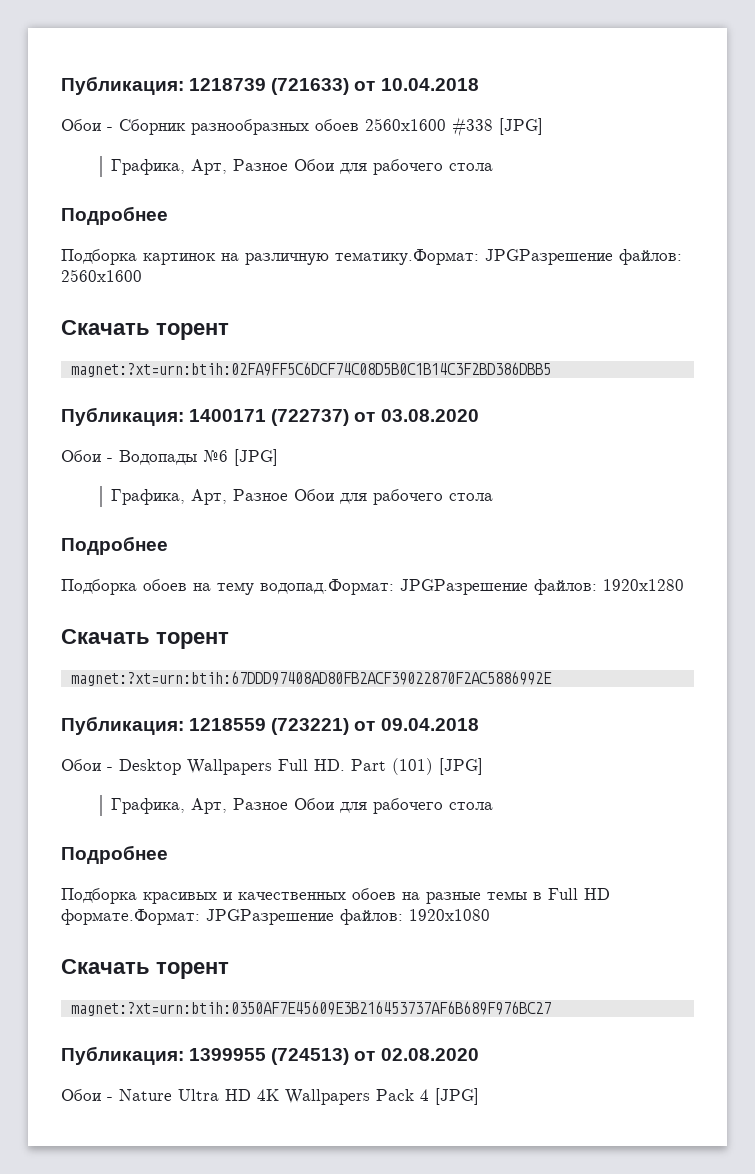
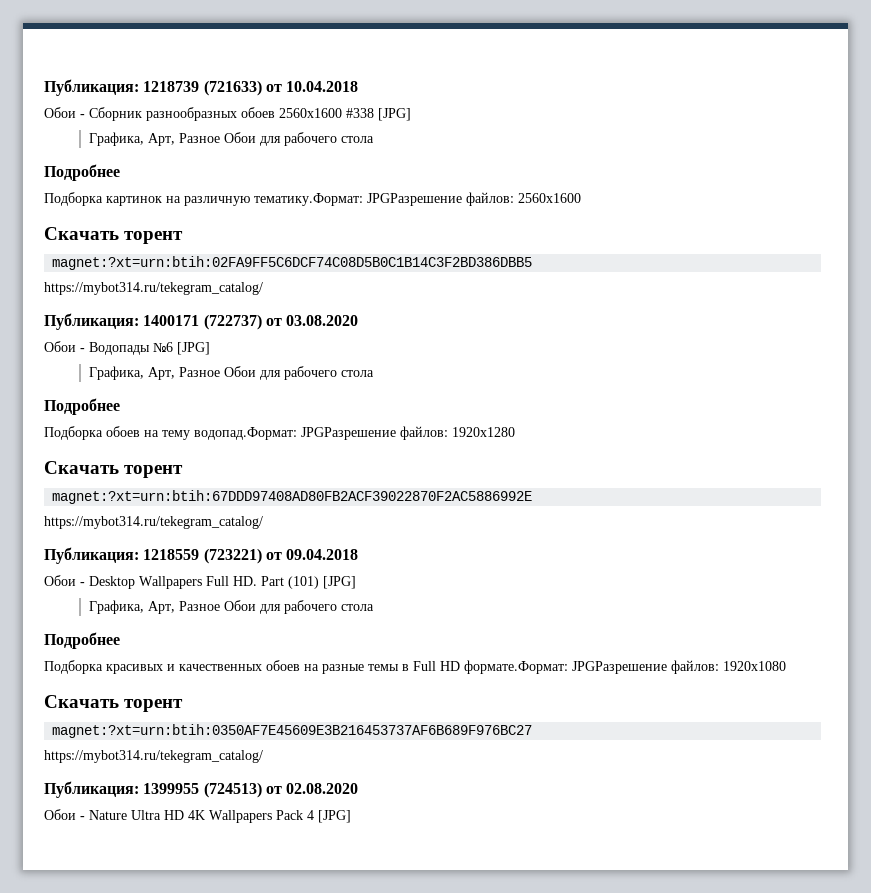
(551, 369) none -> [44,282,263,295] // https://mybot314.ru/tekegram_catalog/
(552, 678) none -> [44,516,263,529] // https://mybot314.ru/tekegram_catalog/
(551, 1008) none -> [44,750,263,763] // https://mybot314.ru/tekegram_catalog/

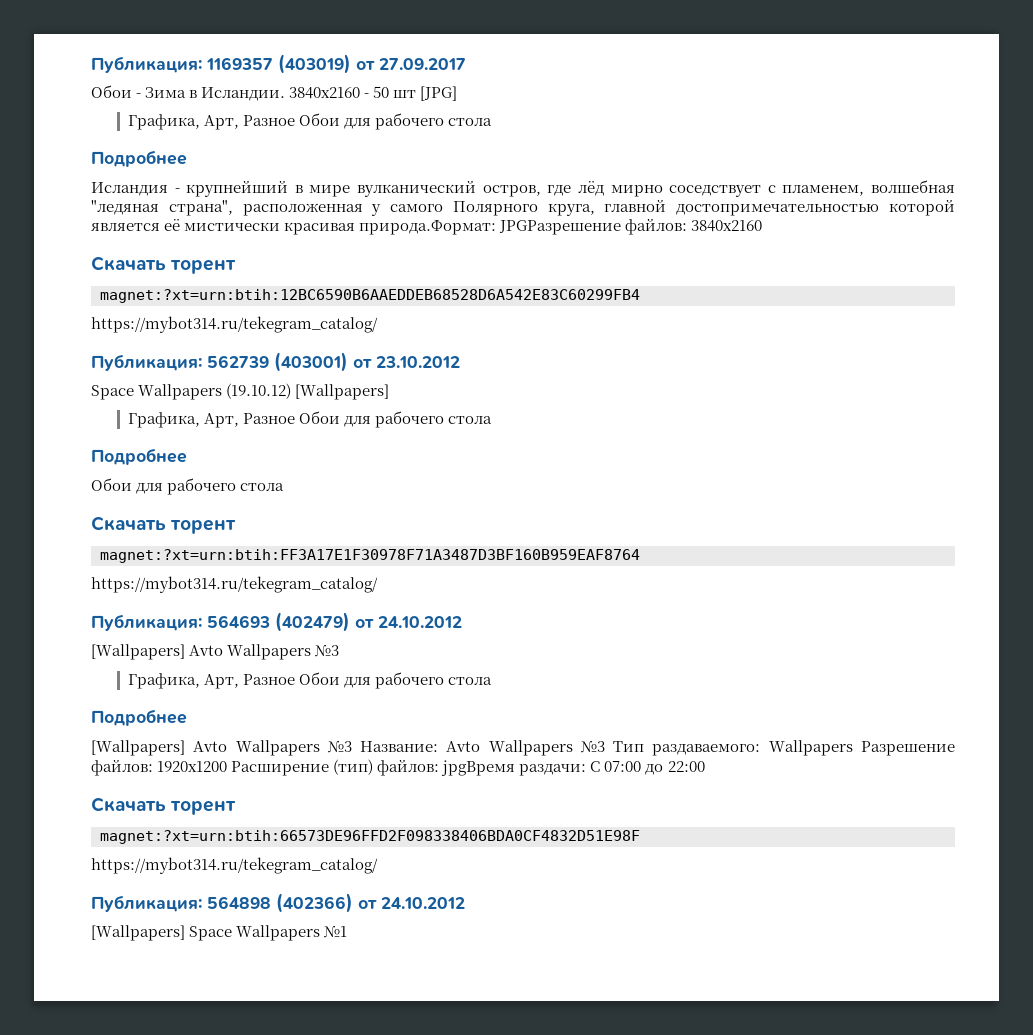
[44,79,359,96] [44,107,411,121] [89,132,375,146] [44,164,120,181] [44,192,581,206] [44,227,184,244] [52,256,533,270] [44,282,263,295] [44,313,359,330] [44,341,210,355] [89,366,375,380] [44,398,120,415] [44,426,515,440] [44,461,184,478] [52,490,533,504] [44,516,263,529] [44,547,359,564] [44,575,356,589] [89,600,375,614] [44,632,120,649] [44,660,786,674] [44,695,184,712] [52,724,533,738] [44,750,263,763] [44,781,359,798] [44,809,351,823] Публикация: 1218739 (721633) от 10.04.2018 // Обои - Сборник разнообразных обоев 2560x1600 #338 [JPG] // Графика, Арт, Разное Обои для рабочего стола // Подробнее // Подборка картинок на различную тематику.Формат: JPGРазрешение файлов: 2560x1600 // Скачать торент // magnet:?xt=urn:btih:02FA9FF5C6DCF74C08D5B0C1B14C3F2BD386DBB5 // https://mybot314.ru/tekegram_catalog/ // Публикация: 1400171 (722737) от 03.08.2020 // Обои - Водопады №6 [JPG] // Графика, Арт, Разное Обои для рабочего стола // Подробнее // Подборка обоев на тему водопад.Формат: JPGРазрешение файлов: 1920x1280 // Скачать торент // magnet:?xt=urn:btih:67DDD97408AD80FB2ACF39022870F2AC5886992E // https://mybot314.ru/tekegram_catalog/ // Публикация: 1218559 (723221) от 09.04.2018 // Обои - Desktop Wallpapers Full HD. Part (101) [JPG] // Графика, Арт, Разное Обои для рабочего стола // Подробнее // Подборка красивых и качественных обоев на разные темы в Full HD формате.Формат: JPGРазрешение файлов: 1920x1080 // Скачать торент // magnet:?xt=urn:btih:0350AF7E45609E3B216453737AF6B689F976BC27 // https://mybot314.ru/tekegram_catalog/ // Публикация: 1399955 (724513) от 02.08.2020 // Обои - Nature Ultra HD 4K Wallpapers Pack 4 [JPG] -> [91,54,466,74] [91,85,458,101] [127,113,493,130] [91,150,187,167] [91,180,956,197] [91,199,956,216] [91,218,763,235] [91,256,237,274] [100,289,640,303] [91,316,378,333] [91,352,460,372] [91,383,390,400] [127,411,493,428] [91,448,187,465] [91,478,285,495] [91,516,237,534] [100,549,640,563] [91,576,378,593] [91,612,462,632] [91,644,340,660] [127,672,493,689] [91,709,187,726] [91,740,955,756] [91,759,705,776] [91,797,237,815] [100,830,640,844] [91,857,378,874] [91,893,465,913] [91,925,348,941] Публикация: 1169357 (403019) от 27.09.2017 // Обои - Зима в Исландии. 3840x2160 - 50 шт [JPG] // Графика, Арт, Разное Обои для рабочего стола // Подробнее // Исландия - крупнейший в мире вулканический остров, где лёд мирно соседствует с пламенем, волшебная "ледяная страна", расположенная у самого Полярного круга, главной достопримечательностью которой является её мистически красивая природа.Формат: JPGРазрешение файлов: 3840x2160 // Скачать торент // magnet:?xt=urn:btih:12BC6590B6AAEDDEB68528D6A542E83C60299FB4 // https://mybot314.ru/tekegram_catalog/ // Публикация: 562739 (403001) от 23.10.2012 // Space Wallpapers (19.10.12) [Wallpapers] // Графика, Арт, Разное Обои для рабочего стола // Подробнее // Обои для рабочего стола // Скачать торент // magnet:?xt=urn:btih:FF3A17E1F30978F71A3487D3BF160B959EAF8764 // https://mybot314.ru/tekegram_catalog/ // Публикация: 564693 (402479) от 24.10.2012 // [Wallpapers] Avto Wallpapers №3 // Графика, Арт, Разное Обои для рабочего стола // Подробнее // [Wallpapers] Avto Wallpapers №3 Название: Avto Wallpapers №3 Тип раздаваемого: Wallpapers Разрешение файлов: 1920x1200 Расширение (тип) файлов: jpgВремя раздачи: С 07:00 до 22:00 // Скачать торент // magnet:?xt=urn:btih:66573DE96FFD2F098338406BDA0CF4832D51E98F // https://mybot314.ru/tekegram_catalog/ // Публикация: 564898 (402366) от 24.10.2012 // [Wallpapers] Space Wallpapers №1

